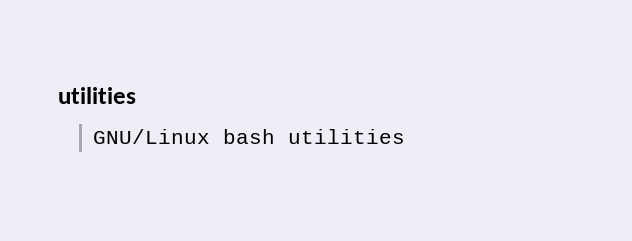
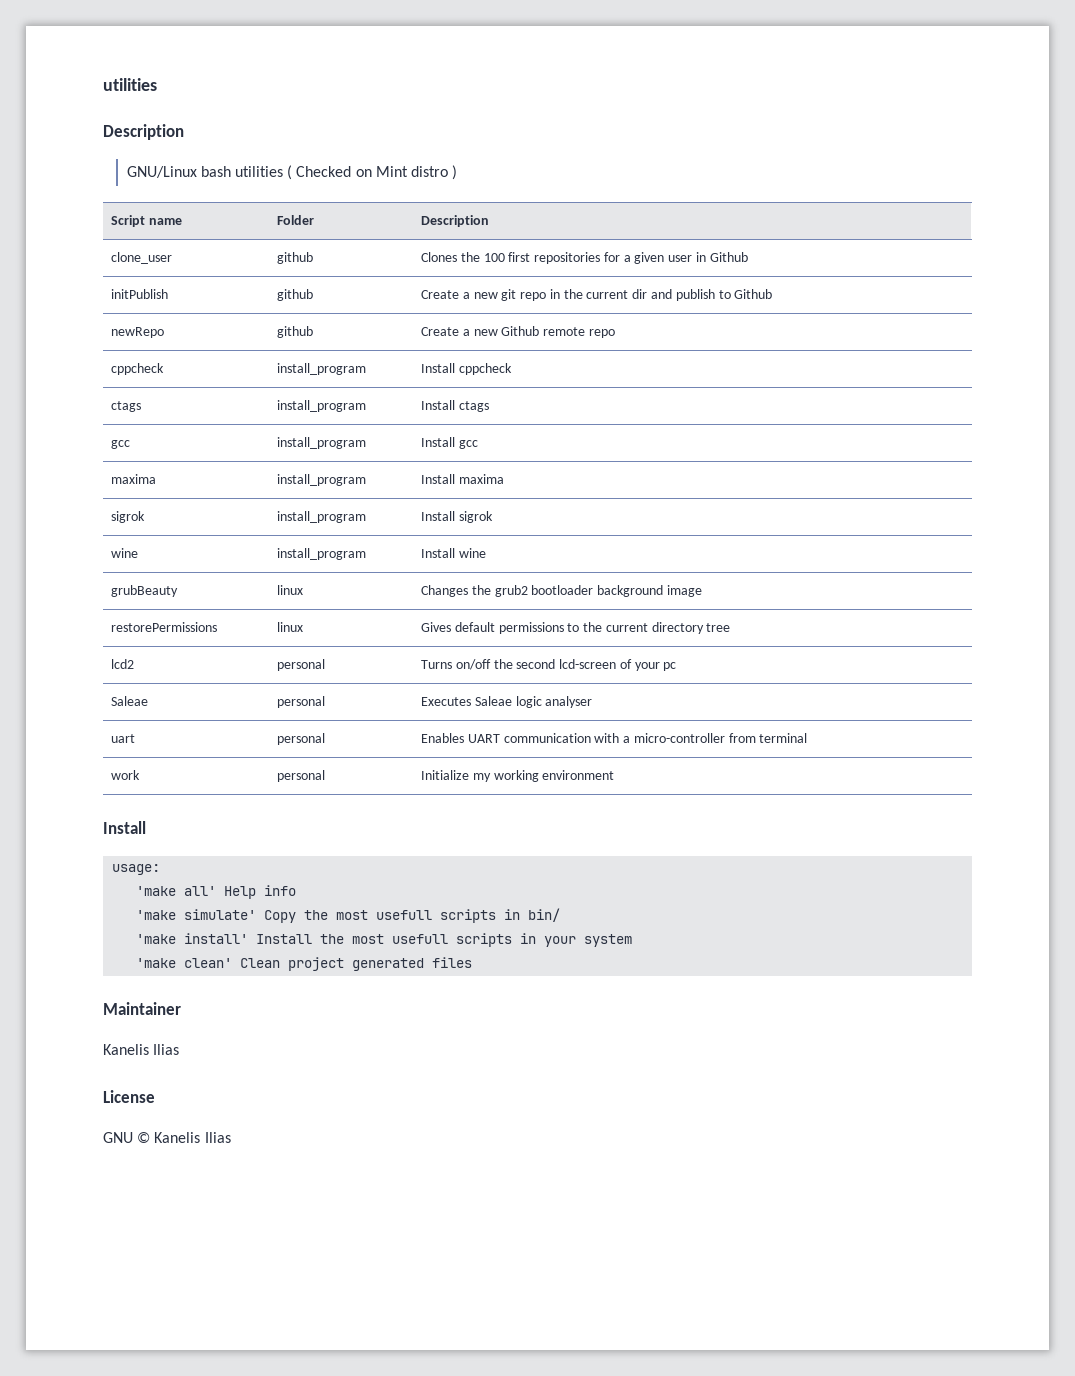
[58,87,136,104] utilities -> [103,78,157,91] [103,124,184,140] utilities // Description
(406, 136) none -> [287,165,458,180] [110,215,182,227] [276,215,314,225] [420,215,489,227] [110,252,172,264] [276,252,313,264] [420,252,748,264] [110,289,168,299] [276,289,313,301] [420,289,773,301] [110,327,164,338] [276,326,313,338] [420,326,615,338] [110,363,164,375] [276,363,366,375] [420,363,512,375] [110,401,141,412] [276,400,366,412] [420,400,489,412] [110,440,130,449] [276,437,366,449] [420,437,478,449] [110,474,156,484] [276,474,366,486] [420,474,504,484] [110,511,145,523] [276,511,366,523] [420,511,493,523] [110,548,138,558] [276,548,366,560] [420,548,486,558] [110,585,178,597] [276,585,303,595] [420,585,702,597] [110,622,217,632] [276,622,303,632] [420,622,731,634] [110,659,134,669] [276,659,325,671] [420,659,677,671] [110,696,148,706] [276,696,325,708] [420,696,593,708] [110,734,135,743] [276,733,325,745] [420,733,808,743] [110,770,140,780] [276,770,325,782] [420,770,615,782] [103,821,146,834] [112,864,161,875] [136,885,297,899] [136,908,561,923] [136,933,633,947] [136,957,473,971] [103,1002,181,1015] [103,1044,180,1055] [103,1090,155,1103] [103,1132,231,1143] ( Checked on Mint distro ) // Script name | Folder | Description // clone_user | github | Clones the 100 first repositories for a given user in Github // initPublish | github | Create a new git repo in the current dir and publish to Github // newRepo | github | Create a new Github remote repo // cppcheck | install_program | Install cppcheck // ctags | install_program | Install ctags // gcc | install_program | Install gcc // maxima | install_program | Install maxima // sigrok | install_program | Install sigrok // wine | install_program | Install wine // grubBeauty | linux | Changes the grub2 bootloader background image // restorePermissions | linux | Gives default permissions to the current directory tree // lcd2 | personal | Turns on/off the second lcd-screen of your pc // Saleae | personal | Executes Saleae logic analyser // uart | personal | Enables UART communication with a micro-controller from terminal // work | personal | Initialize my working environment // Install // usage: // 'make all' Help info // 'make simulate' Copy the most usefull scripts in bin/ // 'make install' Install the most usefull scripts in your system // 'make clean' Clean project generated files // Maintainer // Kanelis Ilias // License // GNU © Kanelis Ilias

